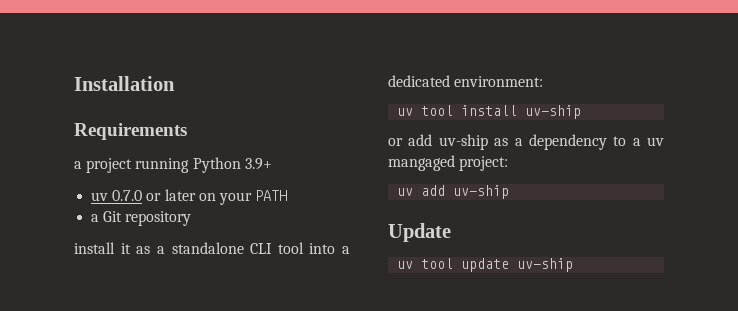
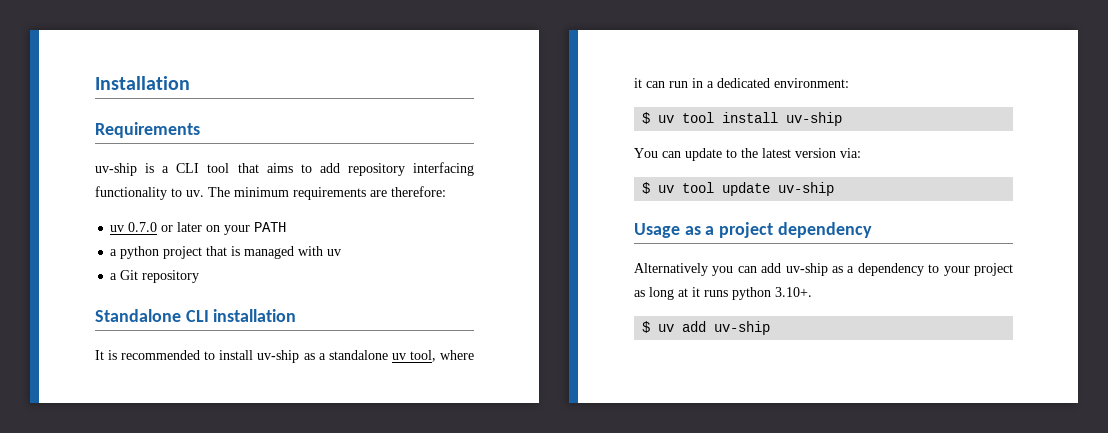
[74,157,272,173] a project running Python 3.9+ -> [95,162,474,176] [95,186,446,200] uv-ship is a CLI tool that aims to add repository interfacing functionality to uv. The minimum requirements are therefore:
[103,211,192,226] [74,242,336,254] Git repository // install it as a standalone CLI tool into -> [120,246,342,259] [110,270,200,283] [95,309,297,322] [95,350,474,363] [634,78,703,88] python project that is managed with uv // a Git repository // Standalone CLI installation // It is recommended to install uv-ship as a standalone uv tool, where it can run in
(544, 81) none -> [642,112,651,124] $
[388,138,403,146] or -> [634,148,861,161] [642,182,835,196] [634,222,872,238] [634,263,757,276] You can update to the latest version via: // $ uv tool update uv-ship // Usage as a project dependency // Alternatively you can
[632,137,664,146] [388,155,509,171] [397,185,510,199] [388,223,451,242] [397,258,510,272] a uv mangaged project: // uv add uv-ship // Update // uv tool update -> [943,263,1013,276] [634,287,812,300] [642,321,707,333] your project as long at it runs python 3.10+. // $ uv add

